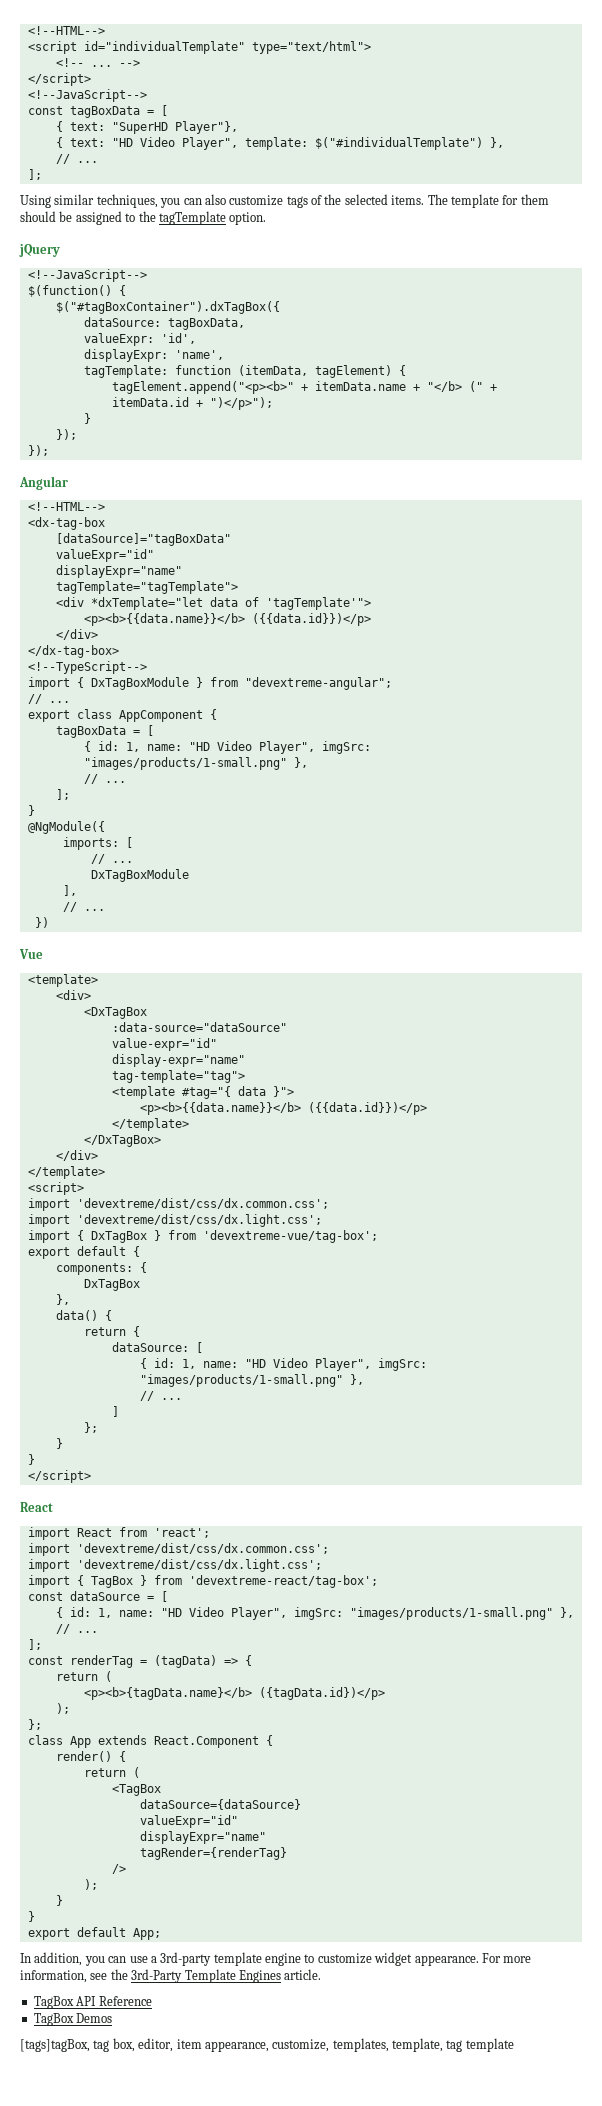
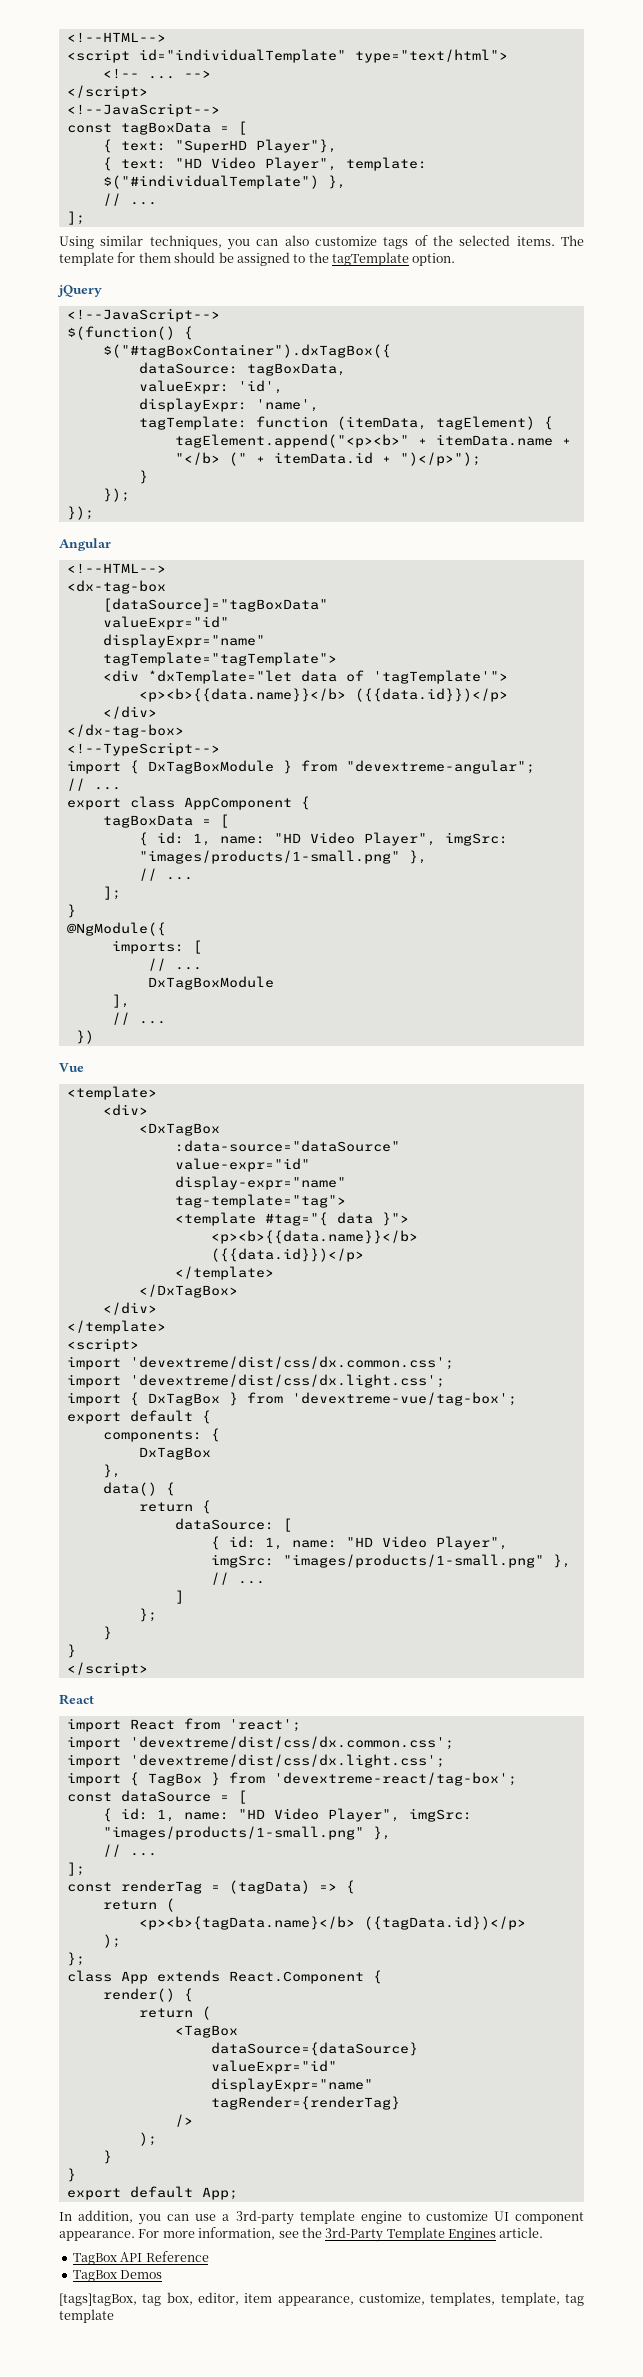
[374,1952,413,1966] widget -> [493,2211,584,2224] UI component

